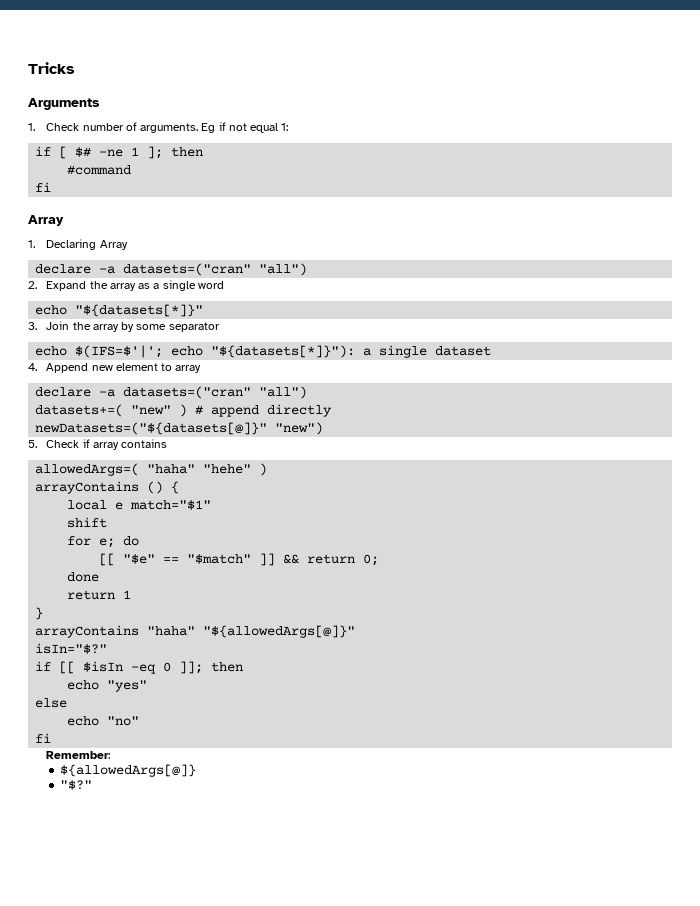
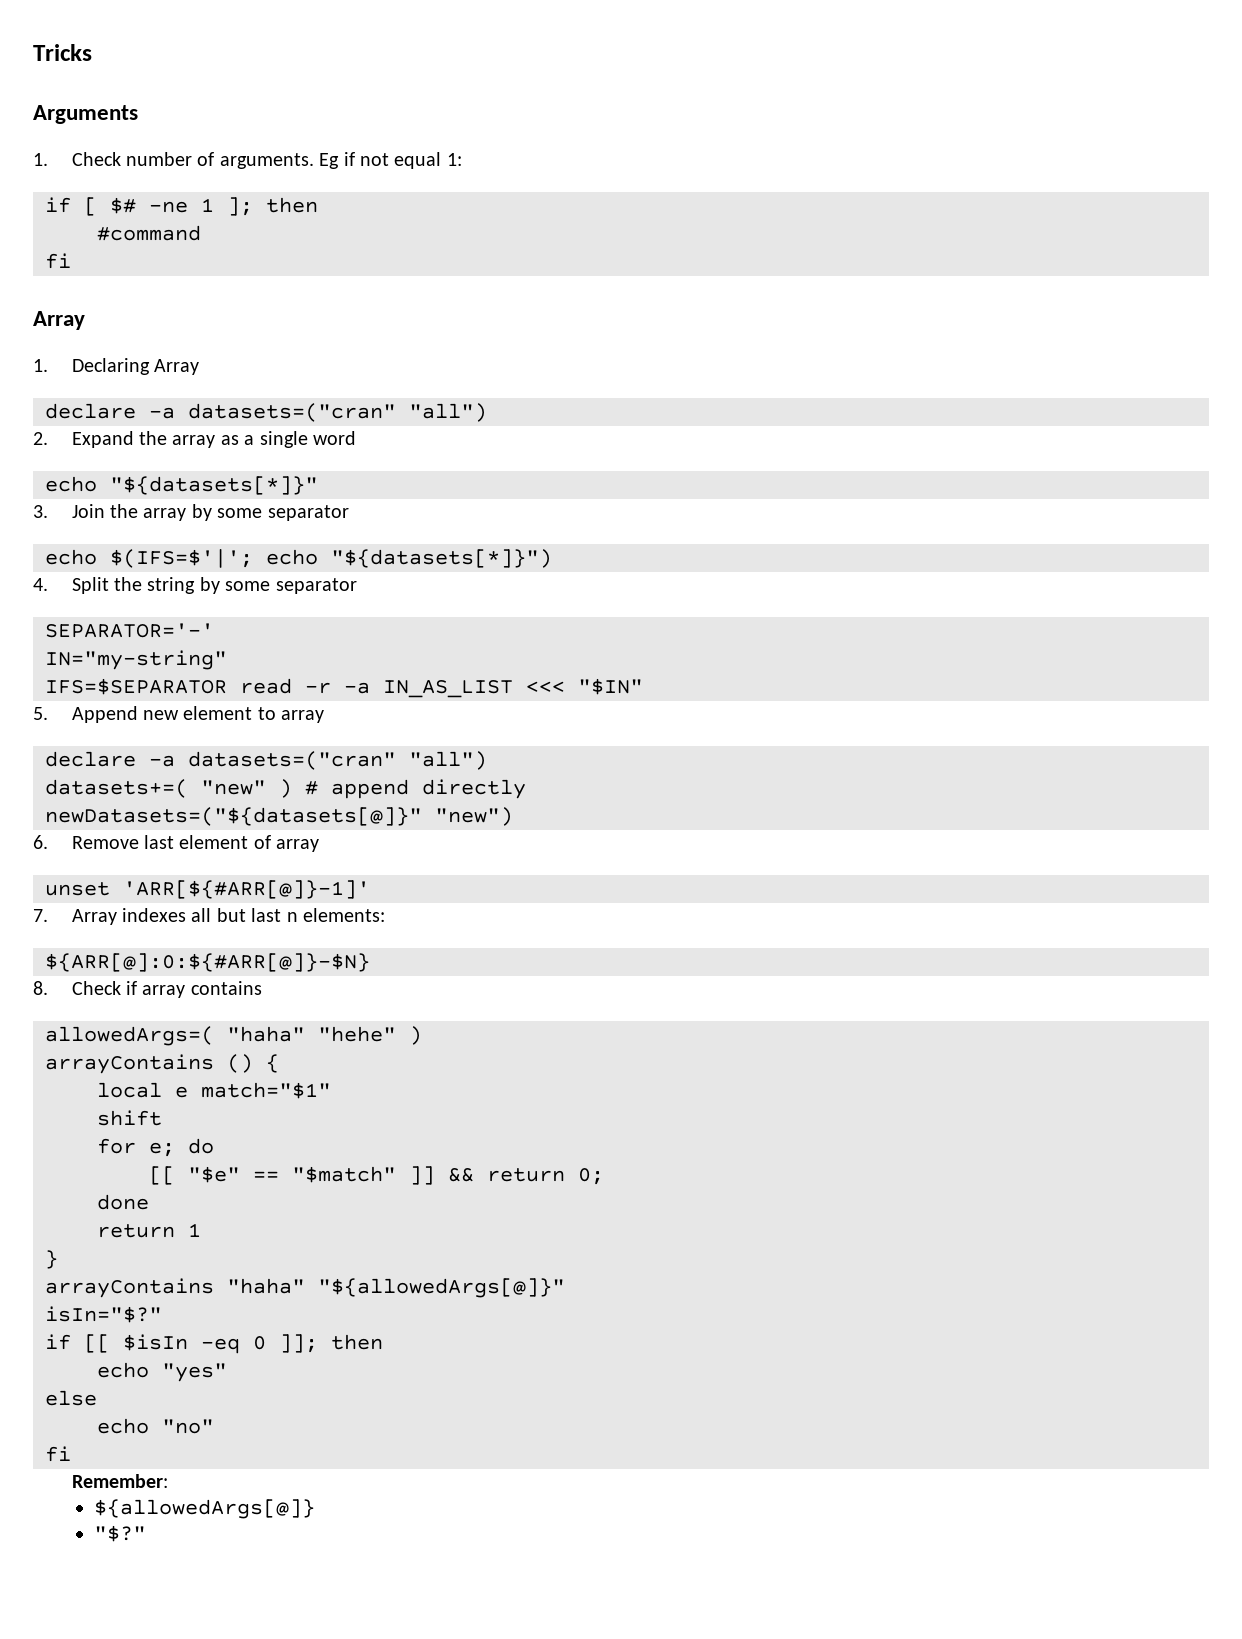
[211,345,492,358] [28,363,37,371] "${datasets[*]}"): a single dataset // 4. -> [331,549,552,568] [33,577,357,594] [45,623,214,638] [45,650,227,670] [45,678,643,698] [33,707,48,720] "${datasets[*]}") // 4. Split the string by some separator // SEPARATOR='-' // IN="my-string" // IFS=$SEPARATOR read -r -a IN_AS_LIST <<< "$IN" // 5.
[28,440,37,448] 5. -> [33,835,320,852] [45,880,370,899] [33,908,386,925] [45,953,370,972] [33,981,48,995] 6. Remove last element of array // unset 'ARR[${#ARR[@]}-1]' // 7. Array indexes all but last n elements: // ${ARR[@]:0:${#ARR[@]}-$N} // 8.

